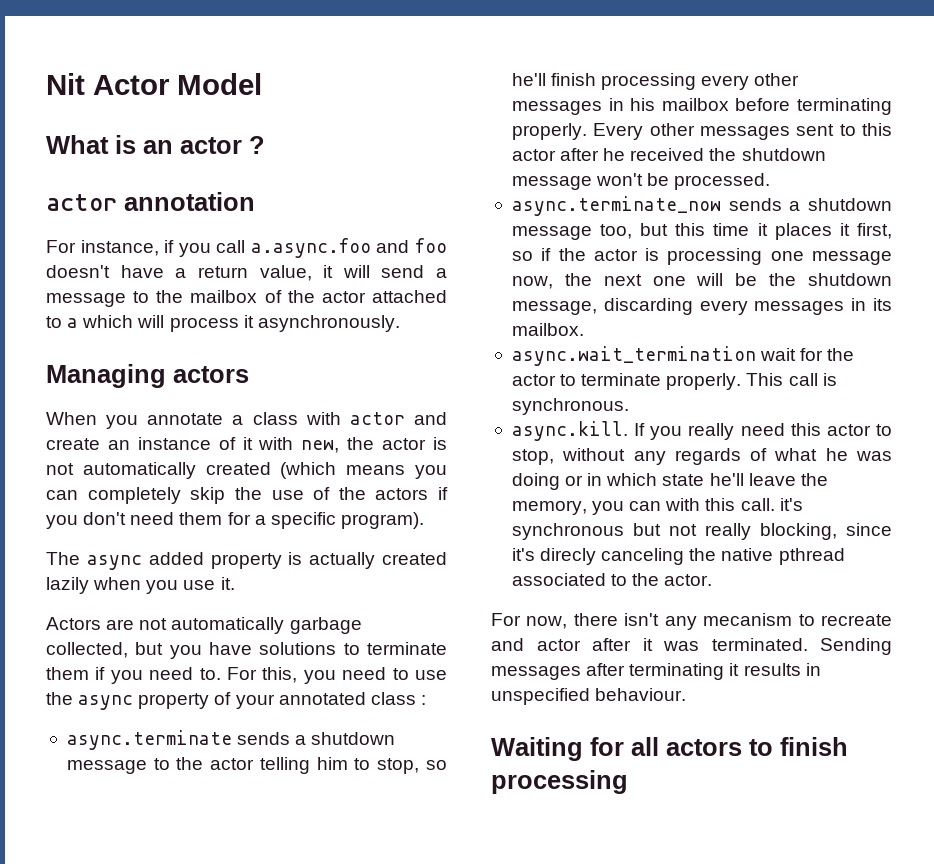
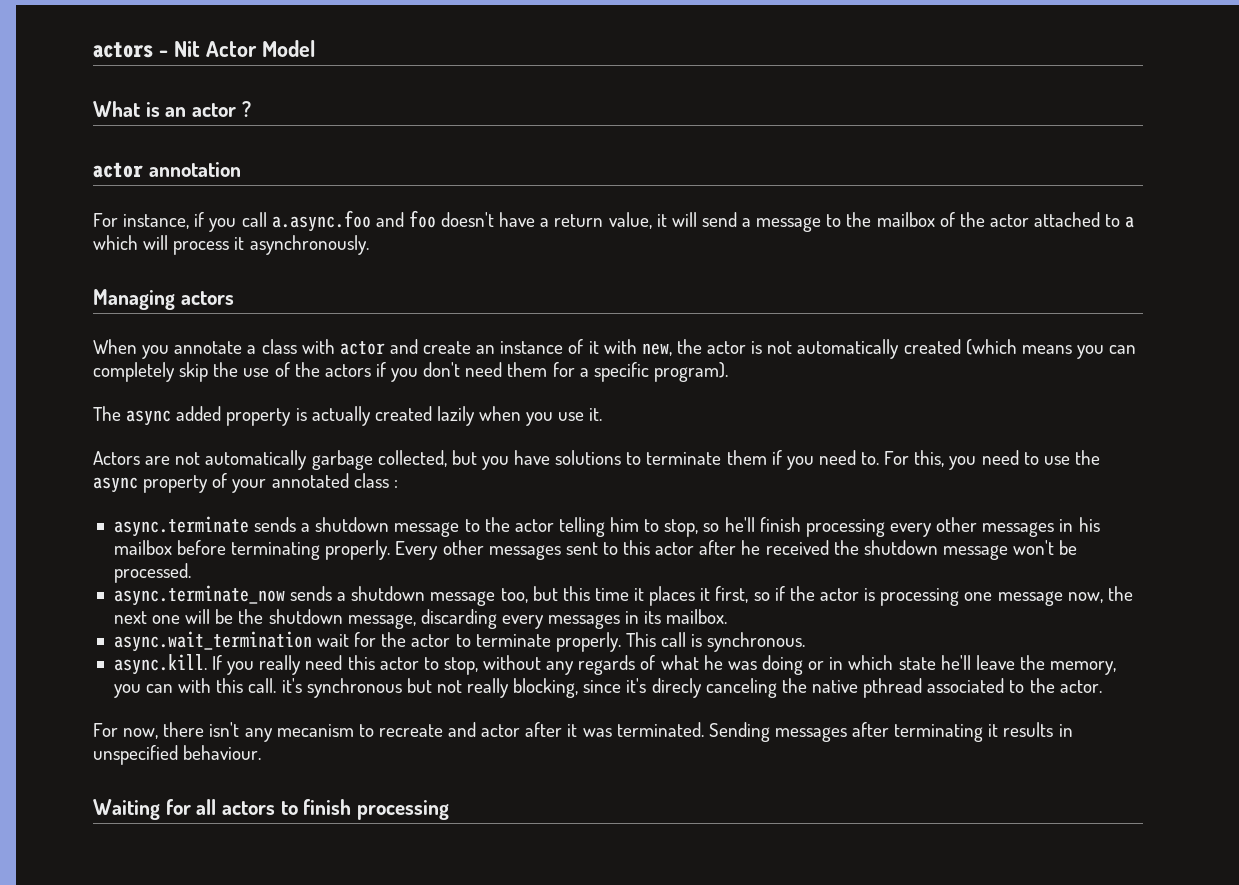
(46, 84) none -> [93,42,168,58] actors -

